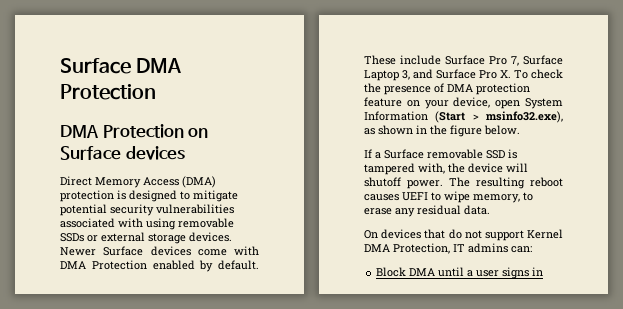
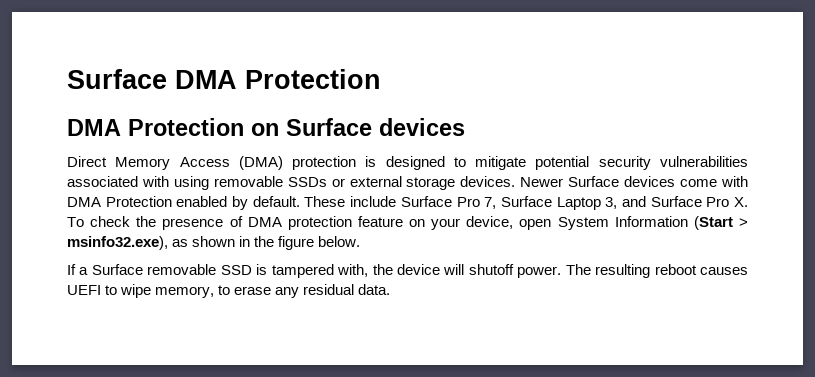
[364,229,563,241] [364,243,532,254] [376,267,544,279] // On devices that do not support Kernel DMA Protection, IT admins can: // Block DMA until a user signs in -> (391, 289) none

